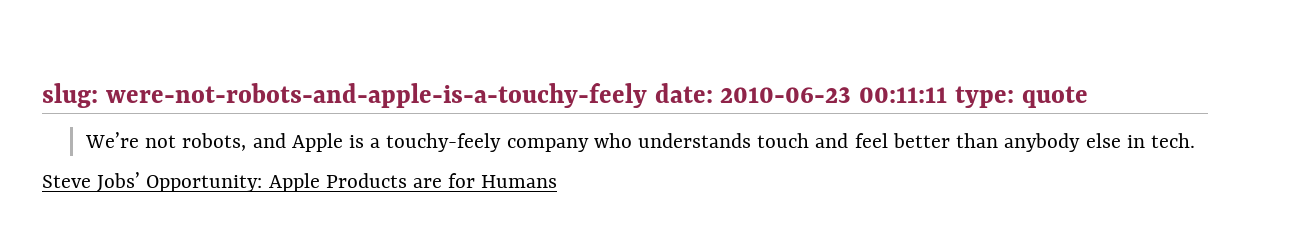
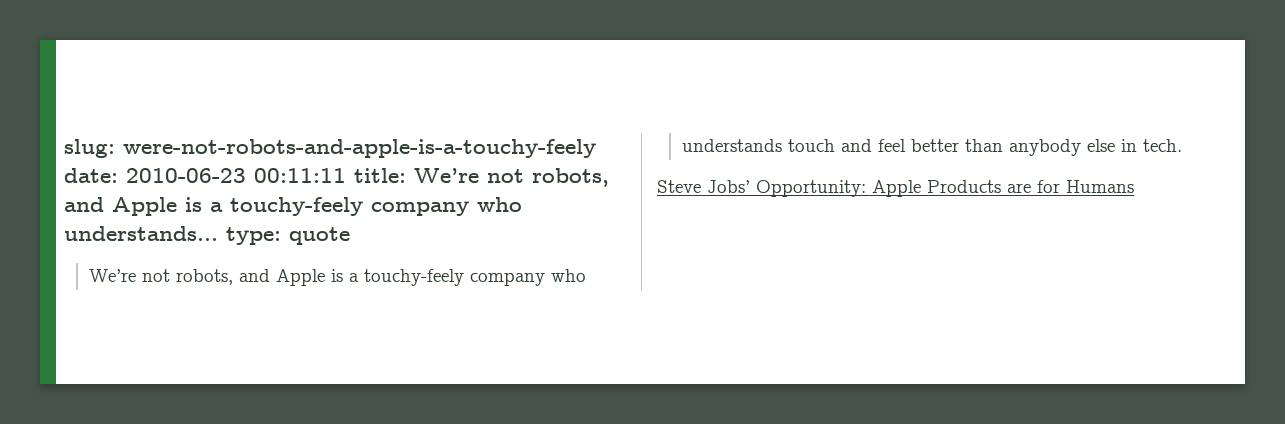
(948, 95) none -> [354,168,609,187] [64,197,522,216] [64,226,218,241] title: We’re not robots, and Apple is a touchy-feely company who understands...

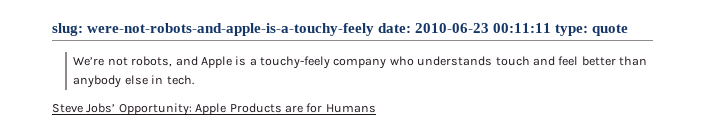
[354,168,609,187] [64,197,522,216] [64,226,218,241] title: We’re not robots, and Apple is a touchy-feely company who understands... -> (552, 28) none

